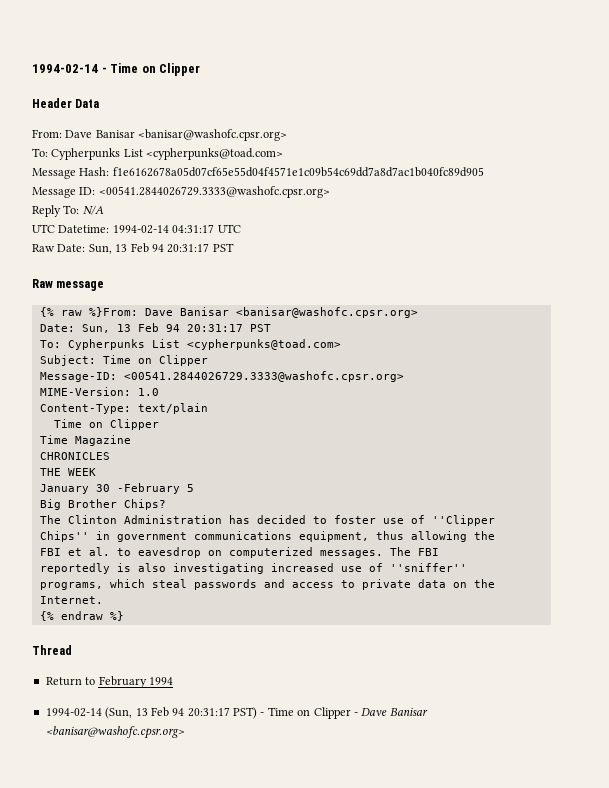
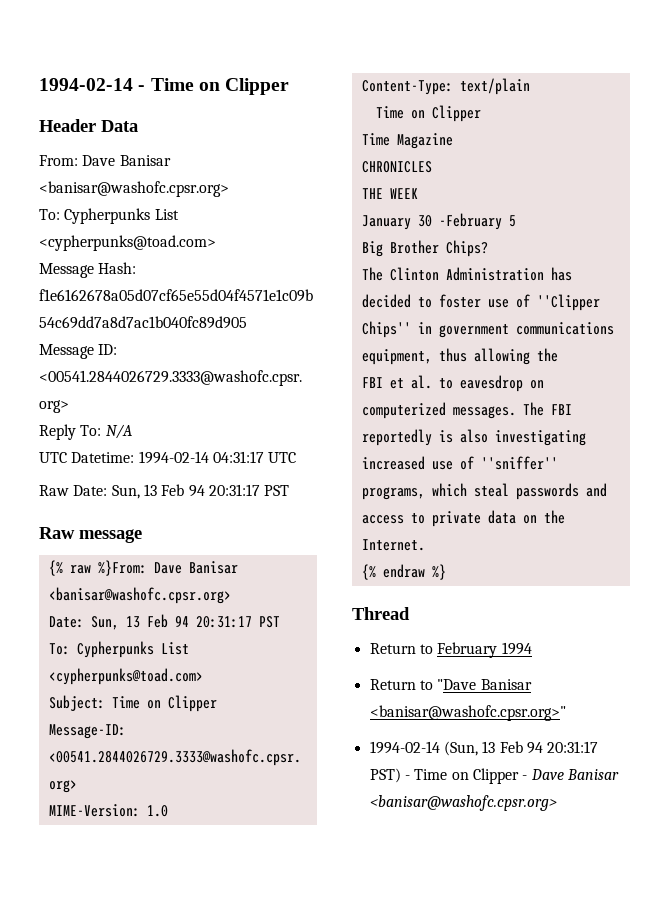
(173, 681) none -> [369,679,532,690] [369,705,566,721] // Return to "Dave Banisar <banisar@washofc.cpsr.org>"

